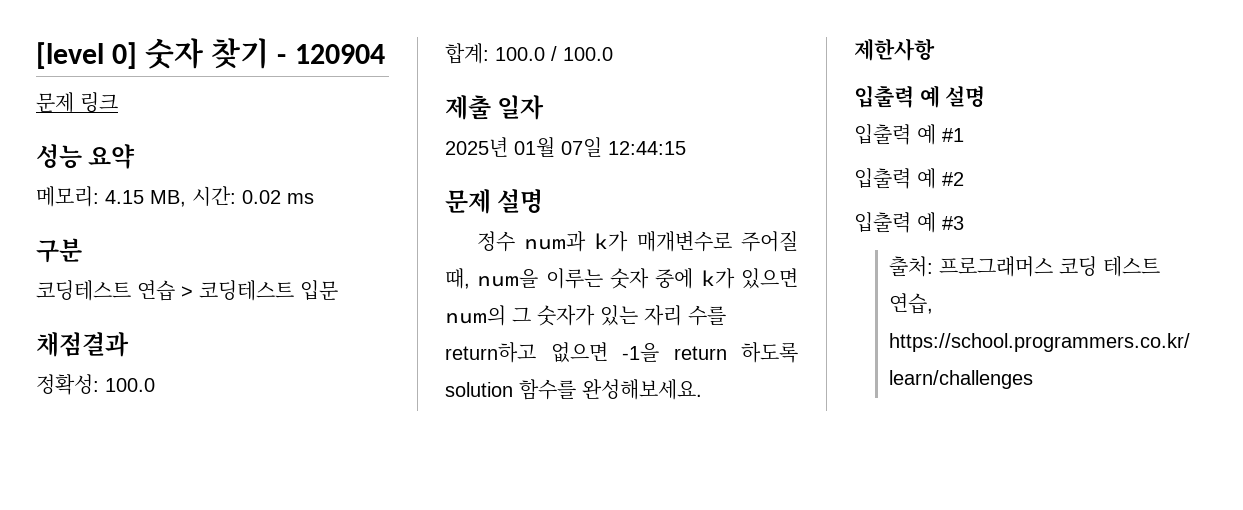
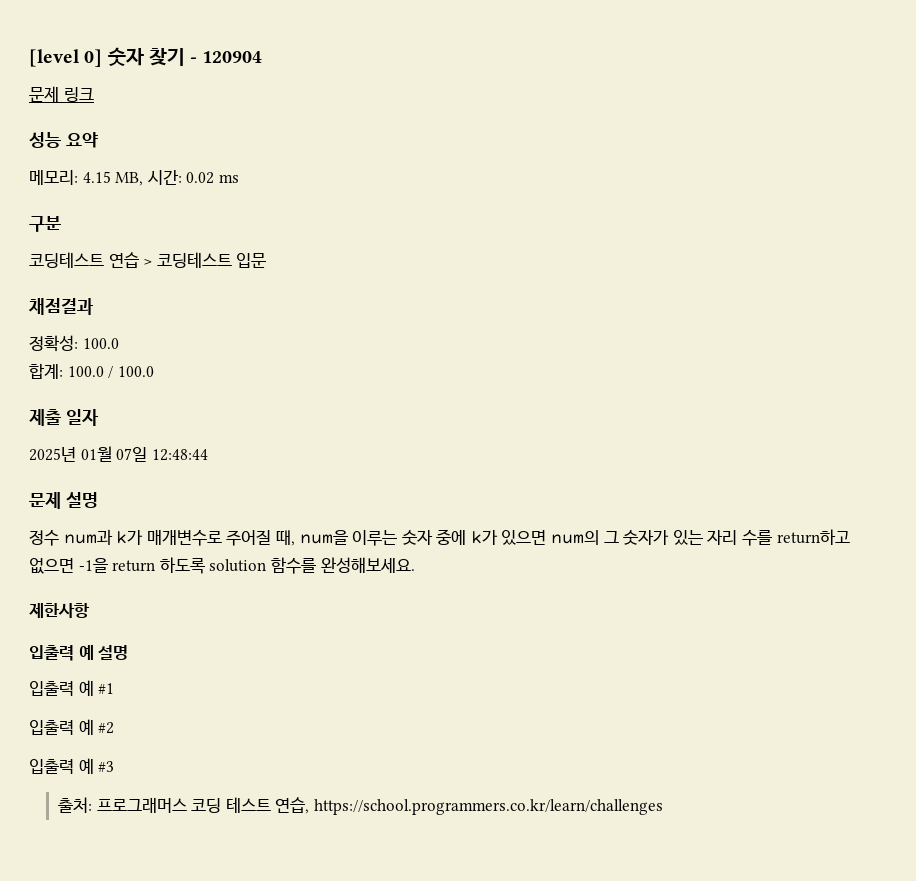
[608,141,686,155] 12:44:15 -> [151,449,208,461] 12:48:44

